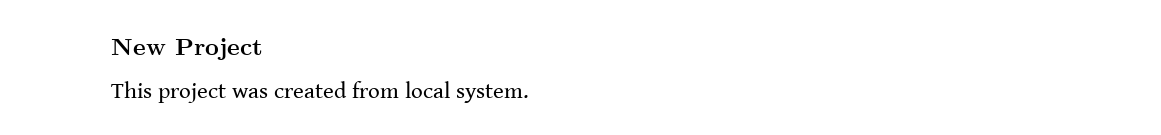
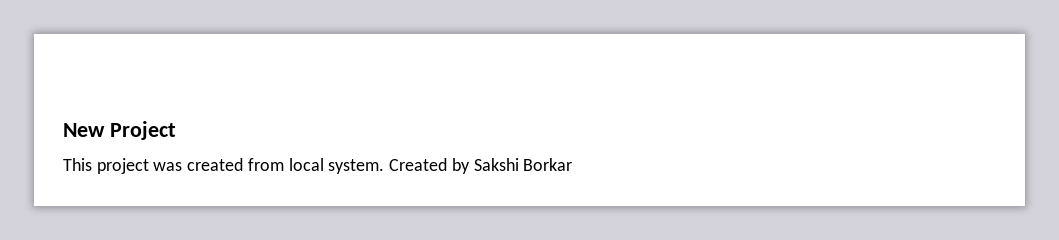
(530, 93) none -> [389,158,573,174] Created by Sakshi Borkar

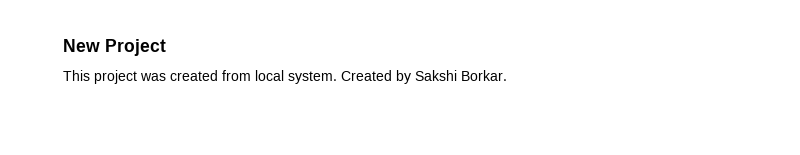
[523,158,573,171] Borkar -> [461,70,507,81] Borkar.

